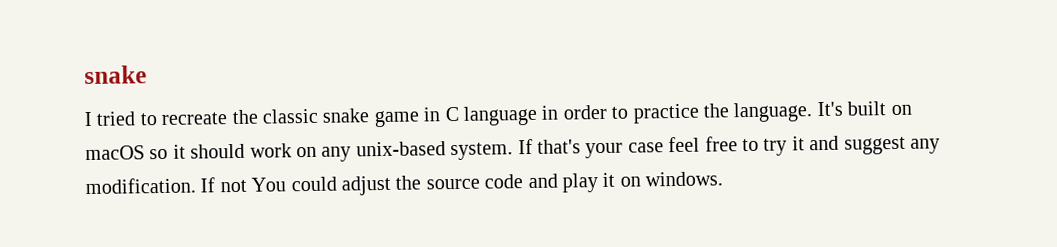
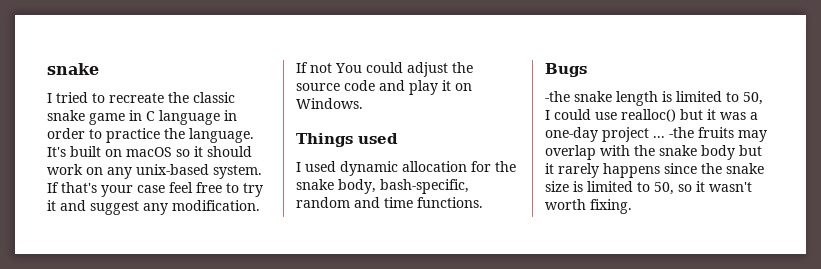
[645,171,724,187] windows. -> [296,98,363,109] [296,133,398,147] [296,161,516,176] [296,179,469,194] [296,197,483,208] [545,63,587,77] [545,91,763,106] [545,109,758,122] [545,127,767,142] [545,145,762,160] [545,163,764,178] [545,181,752,195] [545,199,632,214] Windows. // Things used // I used dynamic allocation for the snake body, bash-specific, random and time functions. // Bugs // -the snake length is limited to 50, I could use realloc() but it was a one-day project ... -the fruits may overlap with the snake body but it rarely happens since the snake size is limited to 50, so it wasn't worth fixing.

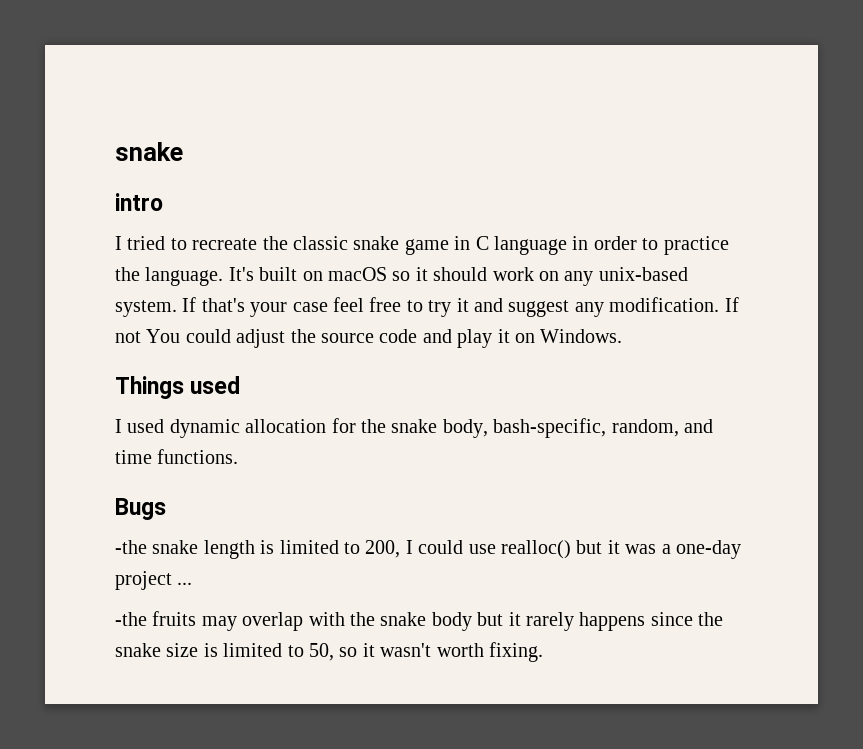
[47,63,99,75] snake -> [115,142,183,161] [115,193,163,211] snake // intro
[296,197,350,208] random -> [611,419,679,437] random,
[743,92,763,105] 50, -> [365,540,401,558] 200,
(665, 137) none -> (193, 583) //

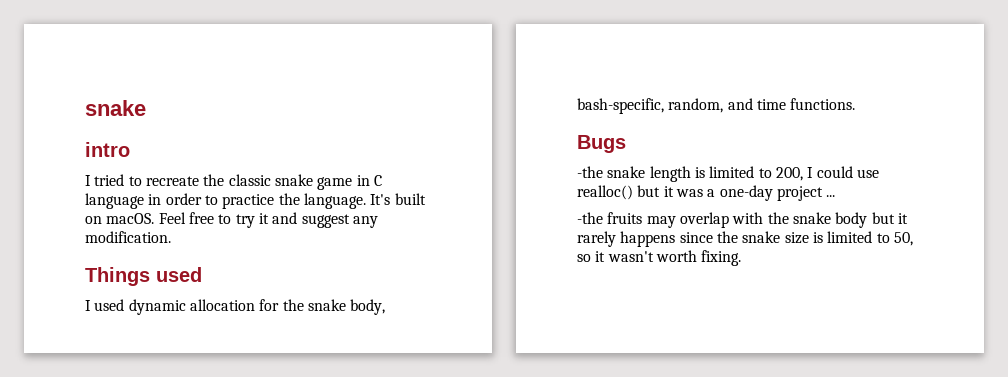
[328,267,688,286] [115,297,364,317] macOS so it should work on any unix-based system. If that's your case feel -> [106,212,186,224] macOS. Feel
[724,297,739,312] [115,329,623,348] If not You could adjust the source code and play it on Windows. -> (171, 237) none

